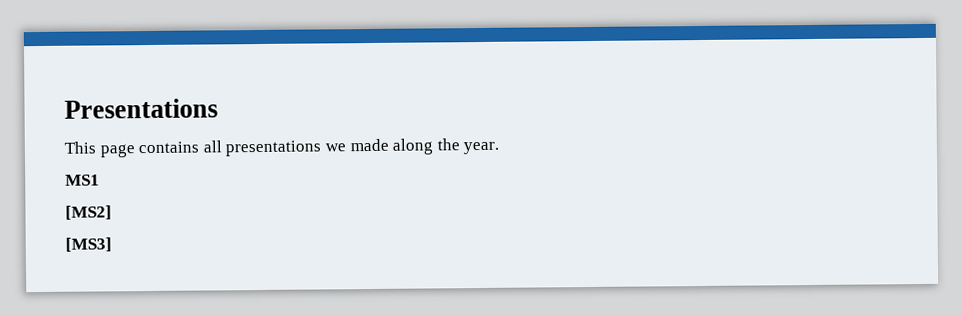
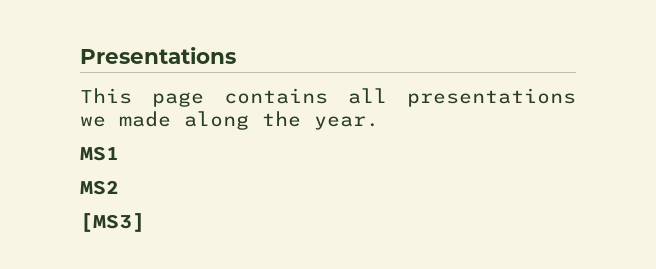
[65,205,112,220] [MS2] -> [80,180,119,195] MS2

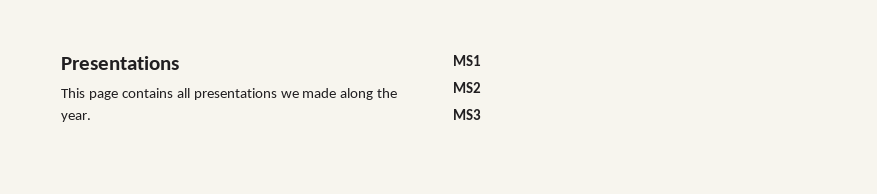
[80,213,145,232] [MS3] -> [453,109,481,120] MS3

